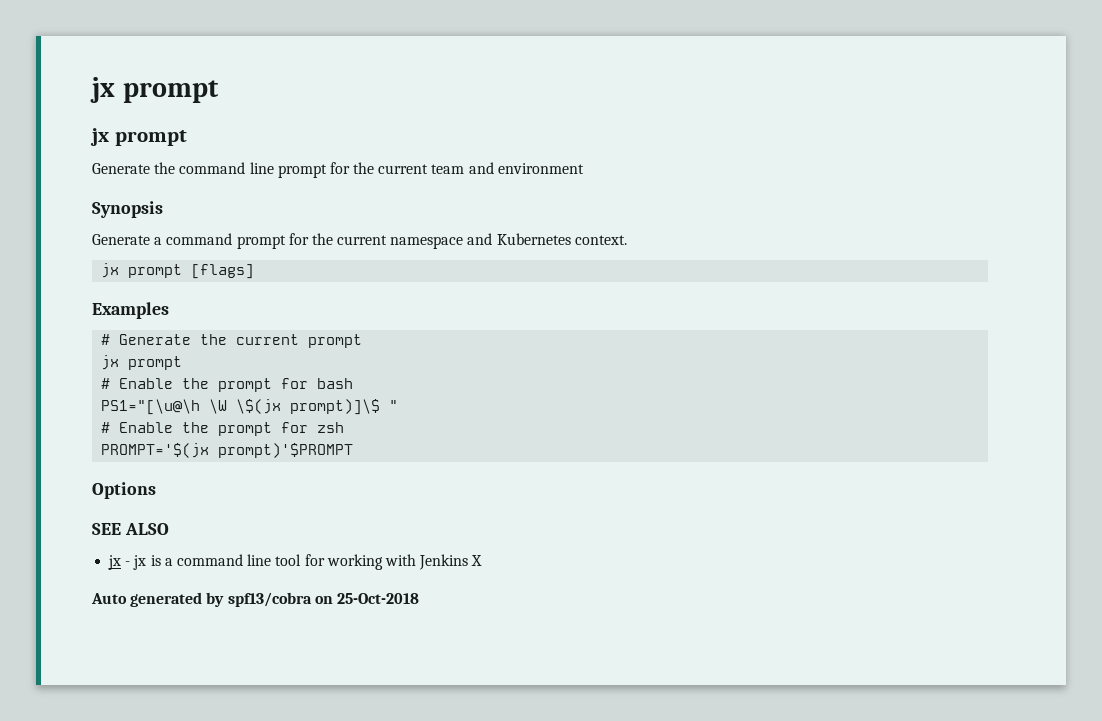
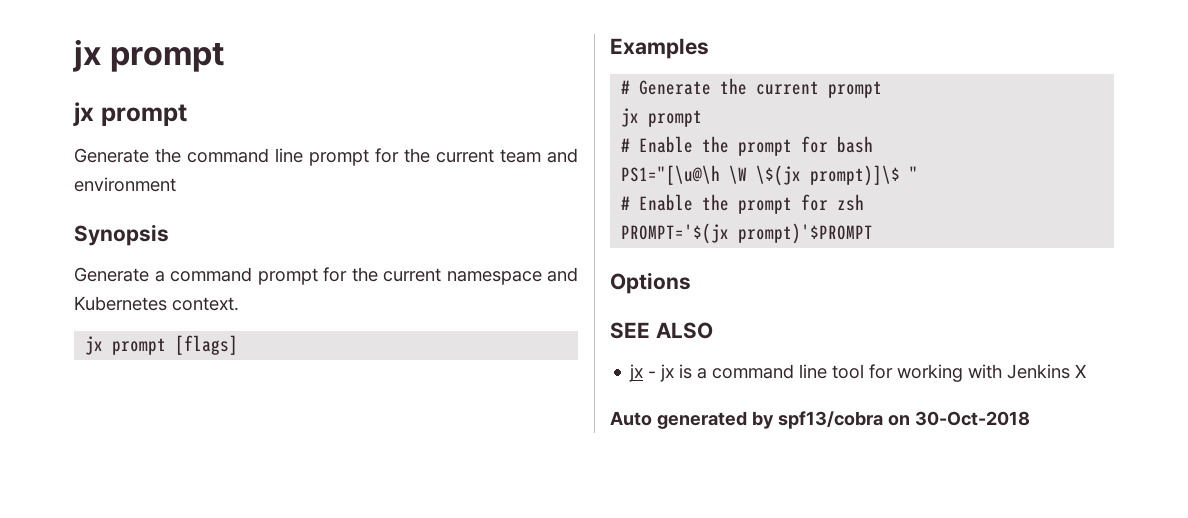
[336,593,419,604] 25-Oct-2018 -> [914,411,1030,426] 30-Oct-2018

